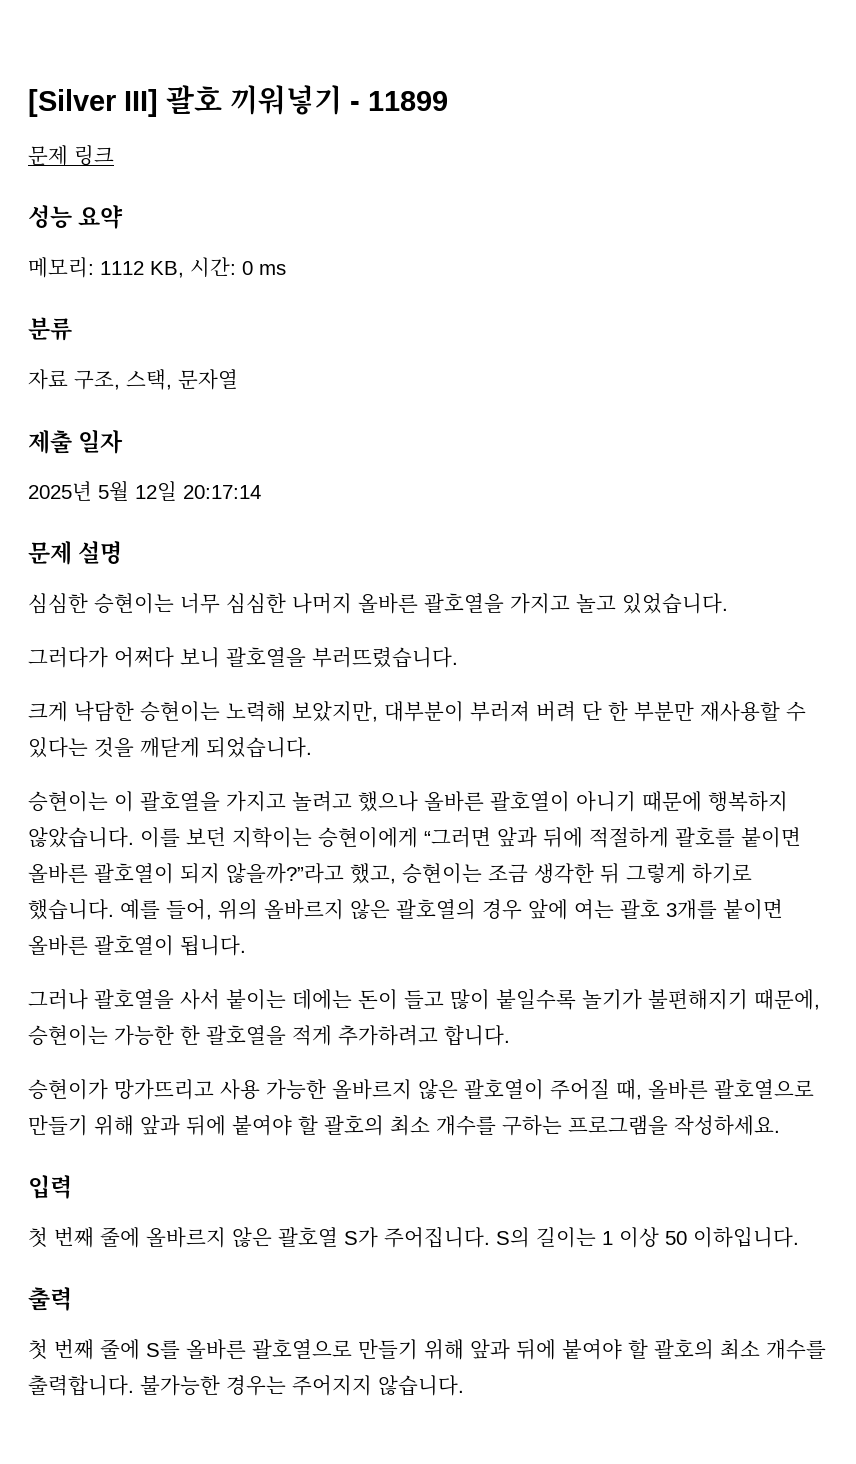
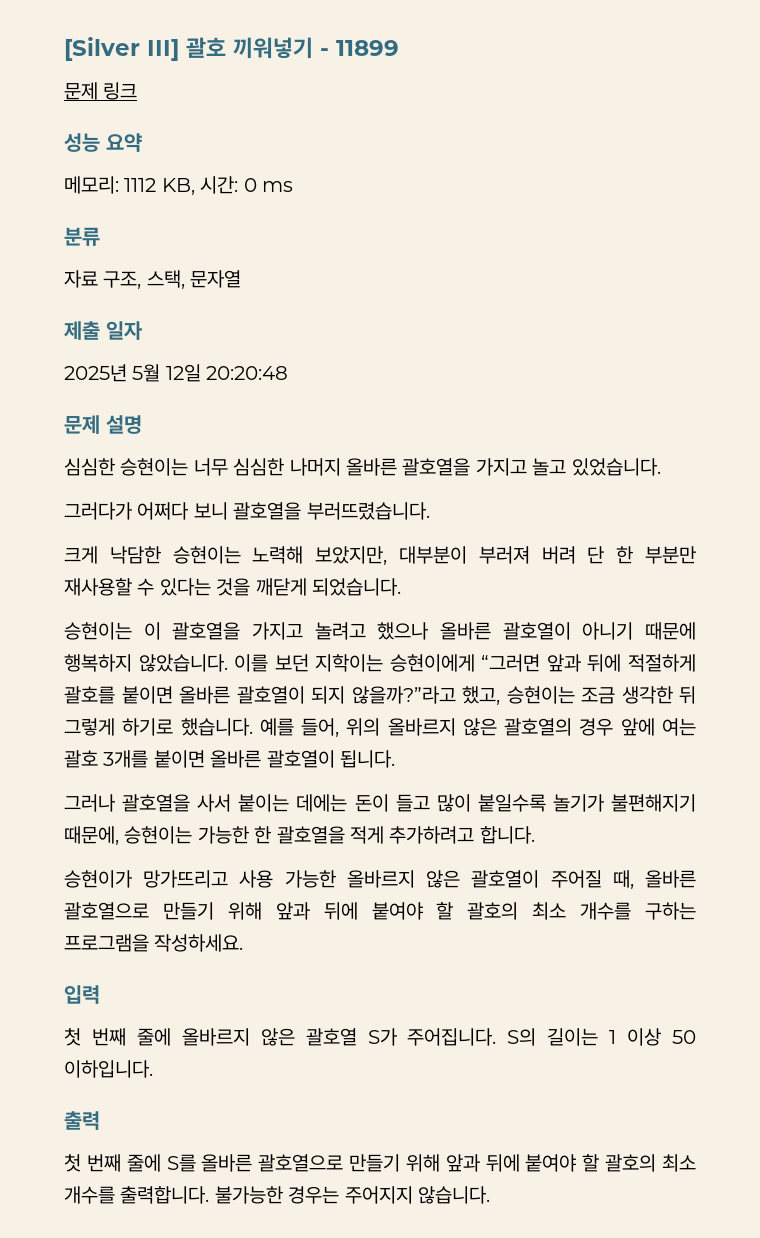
[183,485,261,499] 20:17:14 -> [206,366,289,380] 20:20:48

